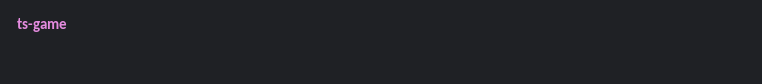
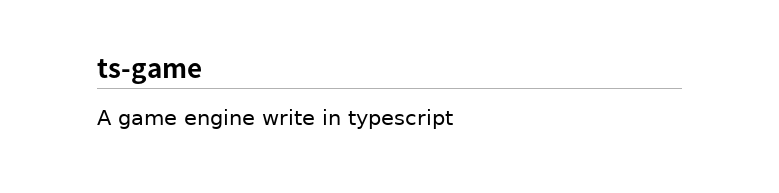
(67, 25) none -> [97,109,453,129] // A game engine write in typescript

